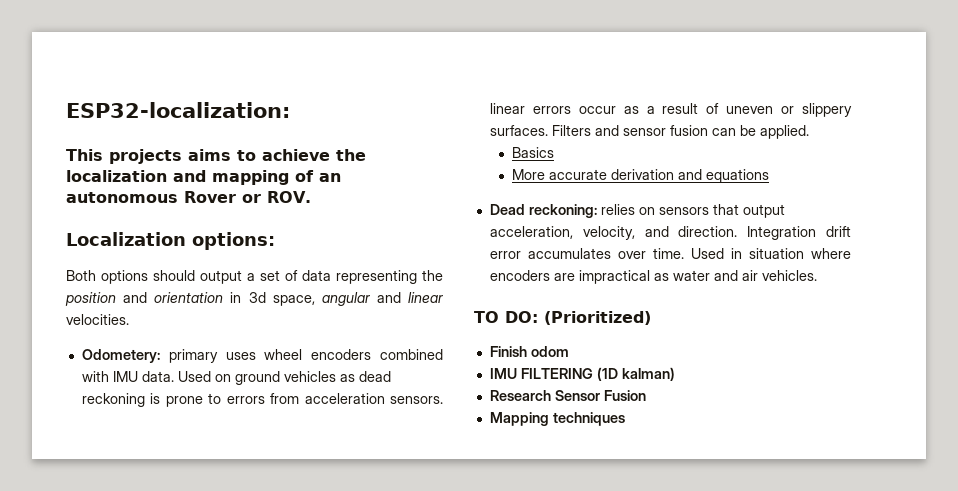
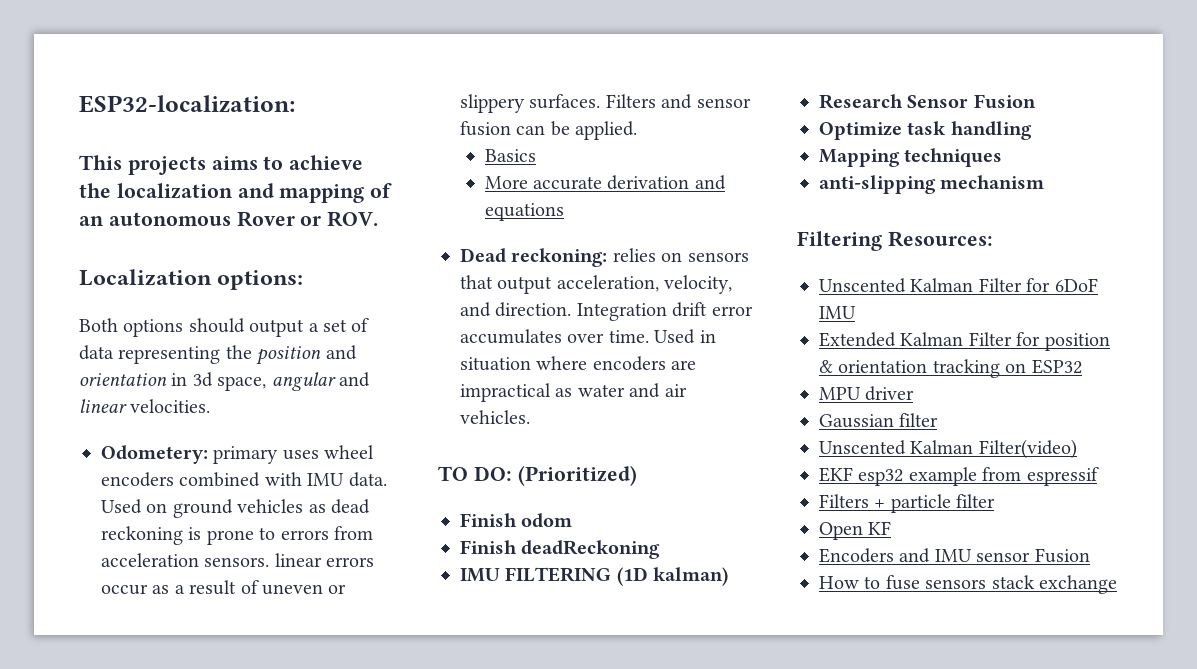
(569, 351) none -> [460,540,661,559] // Finish deadReckoning
(646, 395) none -> [819,121,1032,140] // Optimize task handling
(625, 419) none -> [819,175,1045,194] [797,231,993,251] [819,278,1098,293] [819,306,856,319] [819,332,1110,351] [819,359,1082,378] [819,386,915,401] [819,413,939,428] [819,439,1077,459] [819,467,1099,486] [819,494,996,513] [819,521,892,540] [819,548,1090,563] [819,575,1117,594] // anti-slipping mechanism // Filtering Resources: // Unscented Kalman Filter for 6DoF IMU // Extended Kalman Filter for position & orientation tracking on ESP32 // MPU driver // Gaussian filter // Unscented Kalman Filter(video) // EKF esp32 example from espressif // Filters + particle filter // Open KF // Encoders and IMU sensor Fusion // How to fuse sensors stack exchange

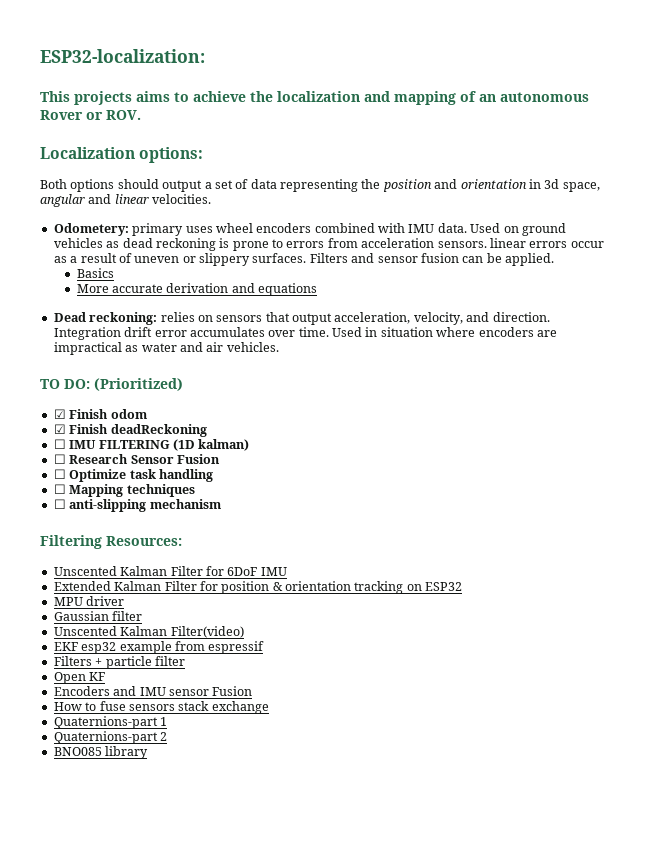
(637, 475) none -> [53,409,66,419] ☑
(573, 520) none -> [53,424,66,434] ☑
(661, 549) none -> [53,439,66,449] ☐
(729, 576) none -> [53,454,66,464] ☐
(1036, 101) none -> [53,469,66,479] ☐
(1032, 130) none -> [53,484,66,494] ☐
(1003, 157) none -> [53,499,66,509] ☐
(1117, 584) none -> [53,716,168,729] [53,731,168,744] [53,746,149,759] // Quaternions-part 1 // Quaternions-part 2 // BNO085 library

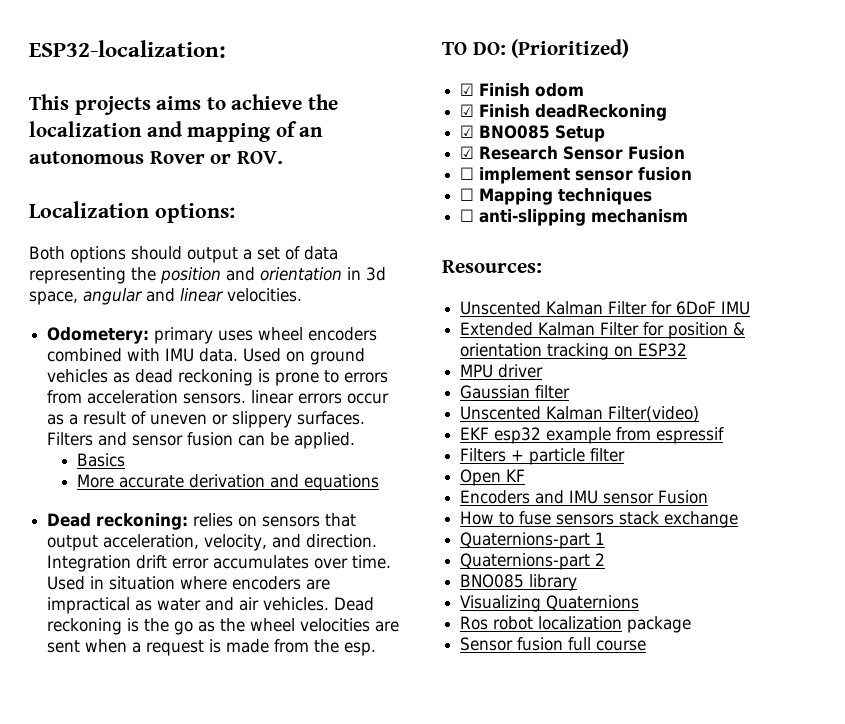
(279, 347) none -> [334,597,375,611] [47,618,400,635] [47,639,377,656] Dead reckoning is the go as the wheel velocities are sent when a request is made from the esp.
[53,439,250,451] [53,454,66,464] ☐ IMU FILTERING (1D kalman) // ☐ -> [460,125,606,142] [460,146,475,159] ☑ BNO085 Setup // ☑
[69,469,213,482] Optimize task handling -> [479,167,693,184] implement sensor fusion
[40,535,102,549] Filtering -> (689, 216) none
(149, 752) none -> [460,595,640,612] [460,616,692,633] [460,637,647,651] // Visualizing Quaternions // Ros robot localization package // Sensor fusion full course

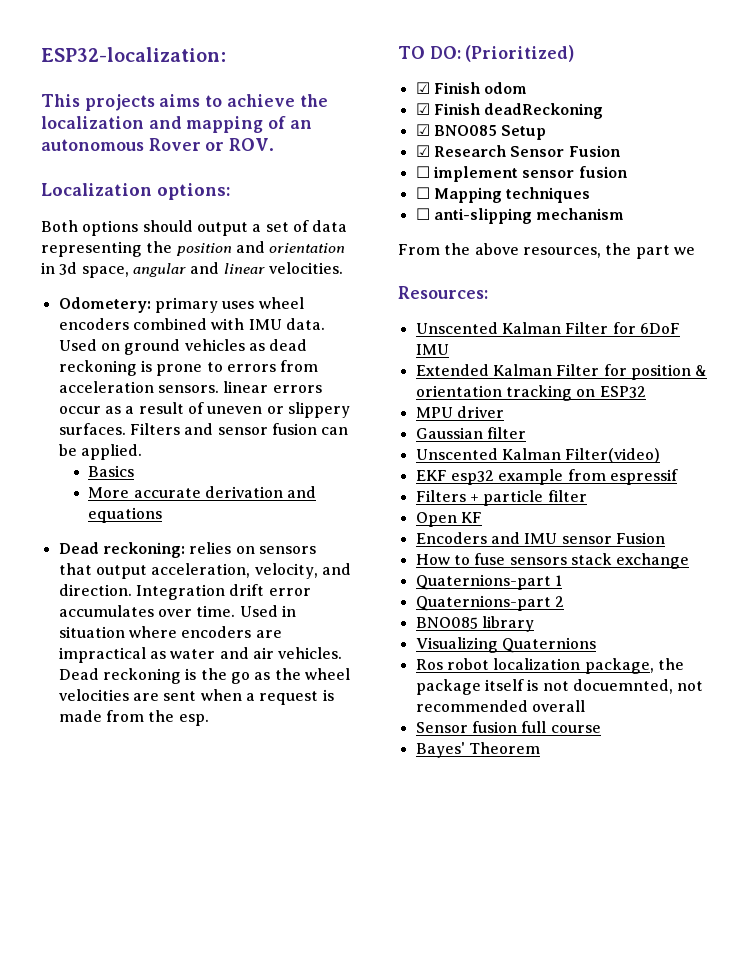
(689, 216) none -> [398,243,695,259] // From the above resources, the part we
(623, 623) none -> [584,658,684,674] package, the
(692, 624) none -> [484,679,704,694] [415,700,585,712] itself is not docuemnted, not recommended overall
(647, 645) none -> [415,742,540,758] // Bayes' Theorem

